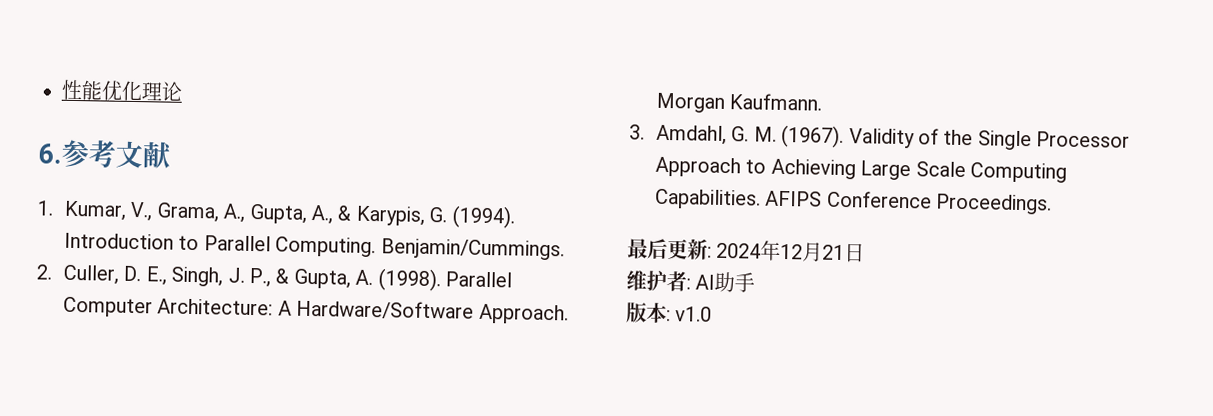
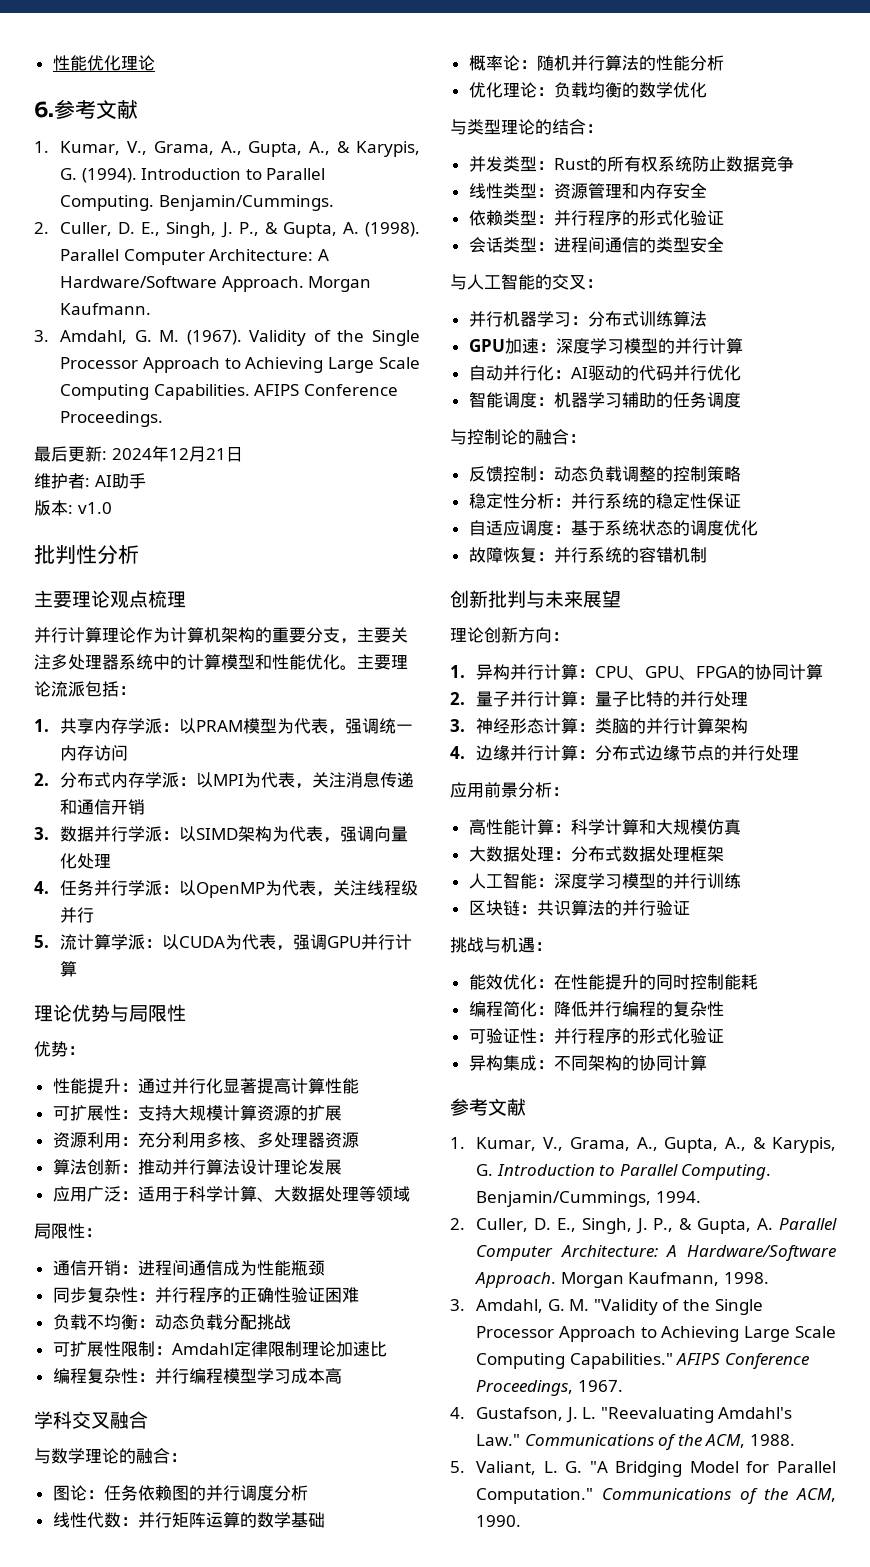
(713, 314) none -> [34,545,139,564] [34,590,186,608] [34,627,408,644] [34,654,408,670] [34,681,136,697] [34,718,414,735] [60,745,129,761] [34,772,415,789] [60,799,146,815] [34,826,409,843] [60,853,112,869] [34,880,419,898] [60,907,95,923] [34,934,413,951] [60,961,78,977] [34,1004,186,1022] [34,1041,85,1057] [52,1078,359,1094] [52,1105,342,1121] [52,1132,359,1148] [52,1159,342,1175] [52,1186,410,1202] [34,1223,102,1239] [52,1260,325,1276] [52,1287,359,1303] [52,1314,291,1330] [52,1341,387,1357] [52,1368,342,1384] [34,1411,148,1429] [34,1448,187,1464] [52,1485,308,1501] [52,1512,325,1528] [468,55,724,71] [468,82,707,98] [450,119,603,135] [468,156,794,172] [468,183,707,199] [468,210,724,226] [468,237,724,253] [450,273,603,290] [468,311,707,327] [468,338,743,354] [468,365,741,381] [468,391,741,408] [450,429,586,445] [468,466,741,482] [468,493,741,509] [468,520,758,536] [468,547,707,563] [450,590,621,608] [450,627,569,643] [450,664,824,680] [450,691,749,707] [450,718,749,734] [450,745,800,761] [450,782,569,798] [468,819,741,835] [468,846,724,862] [468,872,741,889] [468,900,690,916] [450,937,552,953] [468,974,758,990] [468,1001,724,1017] [468,1028,724,1044] [468,1055,707,1071] [450,1098,526,1116] [450,1137,836,1153] [476,1164,772,1180] [476,1191,701,1207] [450,1218,837,1234] [476,1245,836,1261] [475,1272,769,1288] [450,1299,763,1315] [476,1326,836,1342] [476,1353,809,1369] [476,1380,623,1396] [450,1407,793,1423] [476,1434,796,1450] [450,1461,836,1477] [476,1488,836,1504] [476,1515,522,1527] // 批判性分析 // 主要理论观点梳理 // 并行计算理论作为计算机架构的重要分支，主要关注多处理器系统中的计算模型和性能优化。主要理论流派包括： // 1.共享内存学派：以PRAM模型为代表，强调统一内存访问 // 2.分布式内存学派：以MPI为代表，关注消息传递和通信开销 // 3.数据并行学派：以SIMD架构为代表，强调向量化处理 // 4.任务并行学派：以OpenMP为代表，关注线程级并行 // 5.流计算学派：以CUDA为代表，强调GPU并行计算 // 理论优势与局限性 // 优势： // 性能提升：通过并行化显著提高计算性能 // 可扩展性：支持大规模计算资源的扩展 // 资源利用：充分利用多核、多处理器资源 // 算法创新：推动并行算法设计理论发展 // 应用广泛：适用于科学计算、大数据处理等领域 // 局限性： // 通信开销：进程间通信成为性能瓶颈 // 同步复杂性：并行程序的正确性验证困难 // 负载不均衡：动态负载分配挑战 // 可扩展性限制：Amdahl定律限制理论加速比 // 编程复杂性：并行编程模型学习成本高 // 学科交叉融合 // 与数学理论的融合： // 图论：任务依赖图的并行调度分析 // 线性代数：并行矩阵运算的数学基础 // 概率论：随机并行算法的性能分析 // 优化理论：负载均衡的数学优化 // 与类型理论的结合： // 并发类型：Rust的所有权系统防止数据竞争 // 线性类型：资源管理和内存安全 // 依赖类型：并行程序的形式化验证 // 会话类型：进程间通信的类型安全 // 与人工智能的交叉： // 并行机器学习：分布式训练算法 // GPU加速：深度学习模型的并行计算 // 自动并行化：AI驱动的代码并行优化 // 智能调度：机器学习辅助的任务调度 // 与控制论的融合： // 反馈控制：动态负载调整的控制策略 // 稳定性分析：并行系统的稳定性保证 // 自适应调度：基于系统状态的调度优化 // 故障恢复：并行系统的容错机制 // 创新批判与未来展望 // 理论创新方向： // 1.异构并行计算：CPU、GPU、FPGA的协同计算 // 2.量子并行计算：量子比特的并行处理 // 3.神经形态计算：类脑的并行计算架构 // 4.边缘并行计算：分布式边缘节点的并行处理 // 应用前景分析： // 高性能计算：科学计算和大规模仿真 // 大数据处理：分布式数据处理框架 // 人工智能：深度学习模型的并行训练 // 区块链：共识算法的并行验证 // 挑战与机遇： // 能效优化：在性能提升的同时控制能耗 // 编程简化：降低并行编程的复杂性 // 可验证性：并行程序的形式化验证 // 异构集成：不同架构的协同计算 // 参考文献 // 1. Kumar, V., Grama, A., Gupta, A., & Karypis, G. Introduction to Parallel Computing. Benjamin/Cummings, 1994. // 2. Culler, D. E., Singh, J. P., & Gupta, A. Parallel Computer Architecture: A Hardware/Software Approach. Morgan Kaufmann, 1998. // 3. Amdahl, G. M. "Validity of the Single Processor Approach to Achieving Large Scale Computing Capabilities." AFIPS Conference Proceedings, 1967. // 4. Gustafson, J. L. "Reevaluating Amdahl's Law." Communications of the ACM, 1988. // 5. Valiant, L. G. "A Bridging Model for Parallel Computation." Communications of the ACM, 1990.

